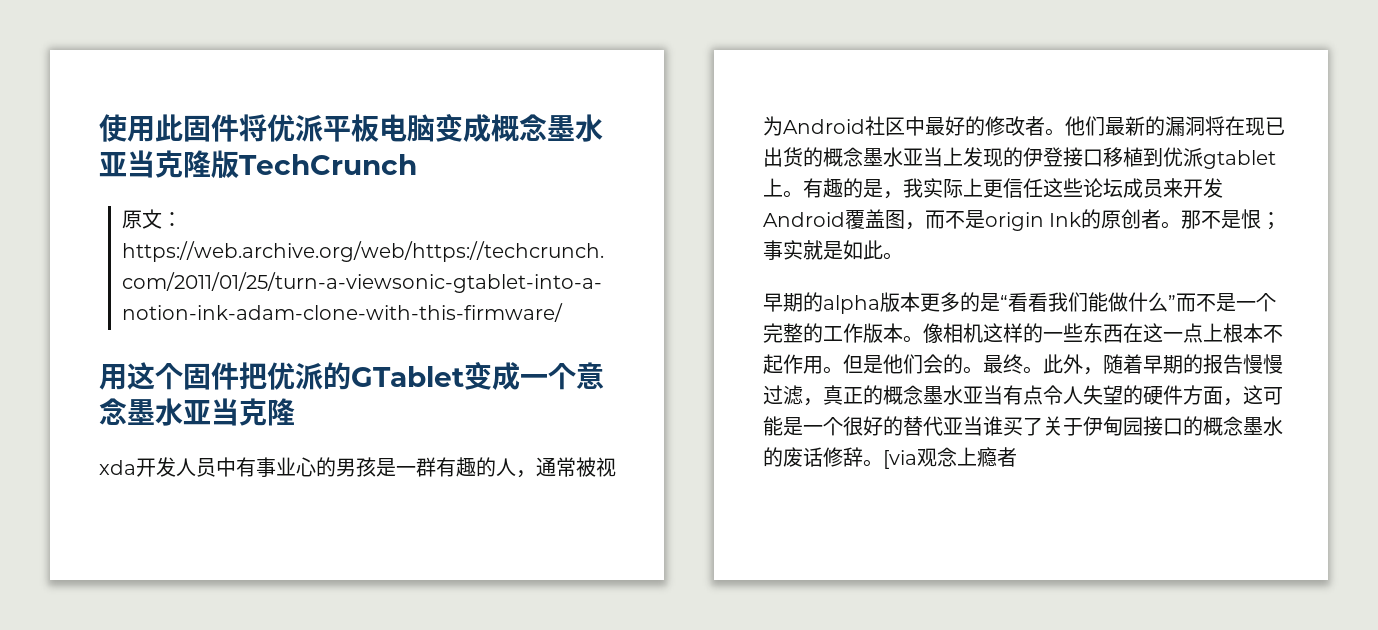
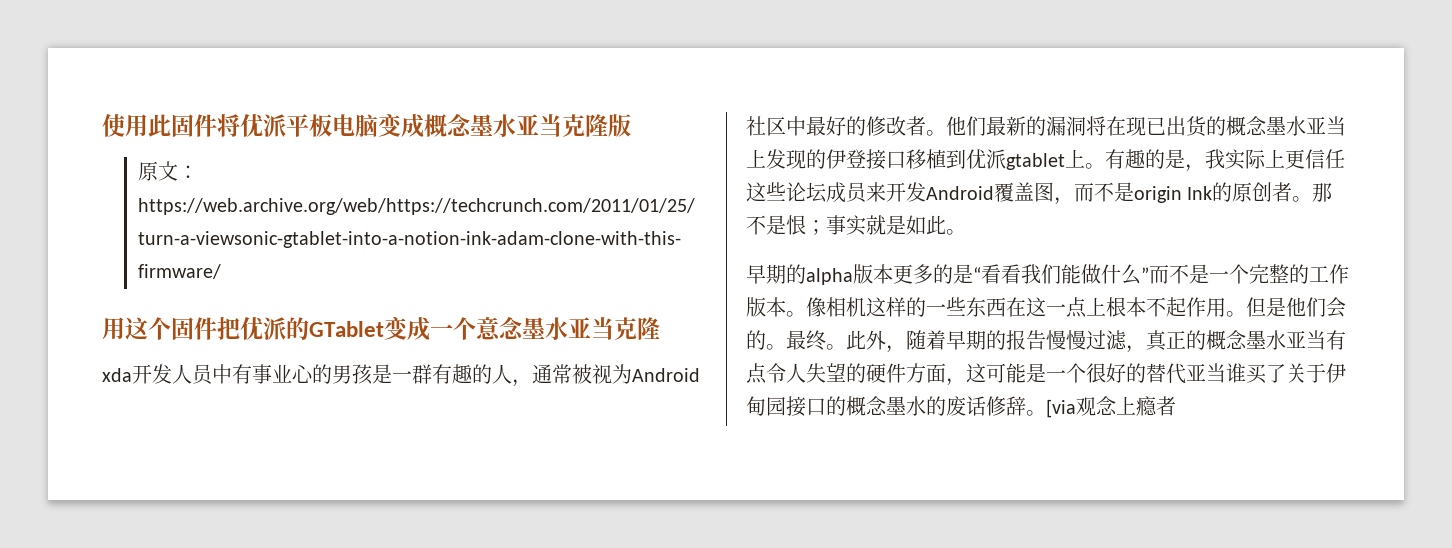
[239,154,417,175] TechCrunch -> (631, 125) none

